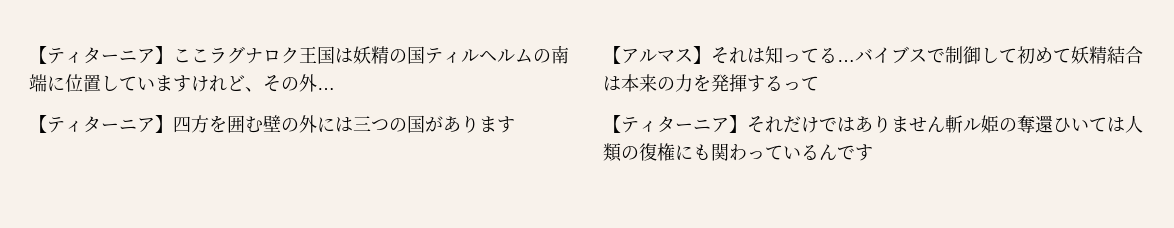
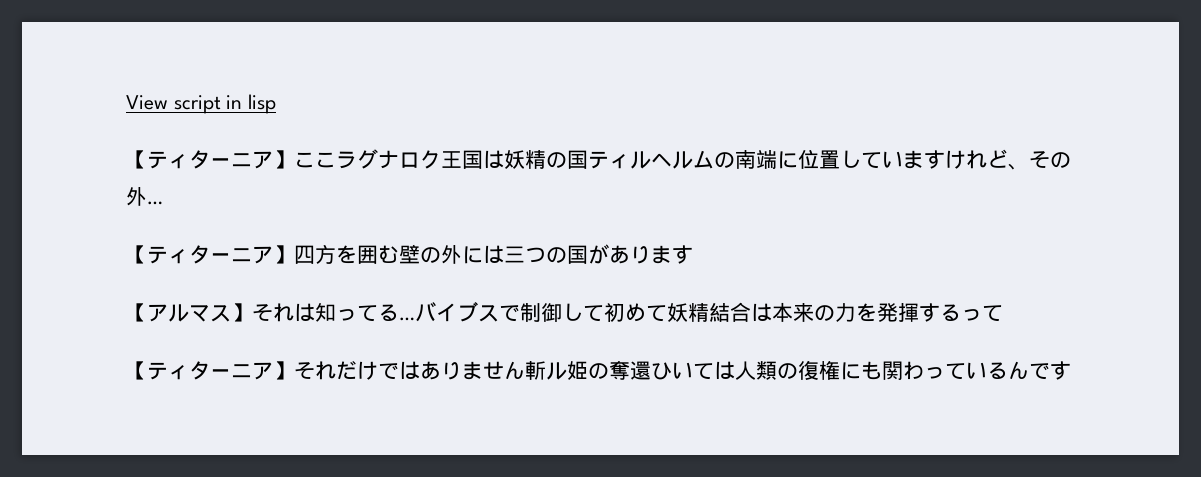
(29, 55) none -> [126,94,277,114] View script in lisp //

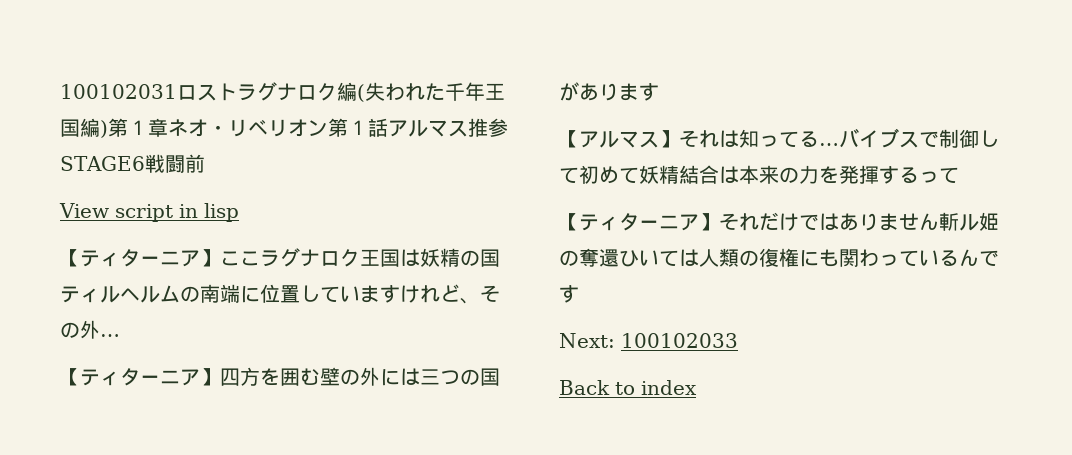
(126, 102) none -> [60,82,505,102] [60,118,508,138] [60,154,205,173] 100102031ロストラグナロク編(失われた千年王国編)第１章ネオ・リベリオン第１話アルマス推参STAGE6戦闘前 //
(1071, 370) none -> [559,333,738,348] [559,380,697,395] // Next: 100102033 // Back to index

